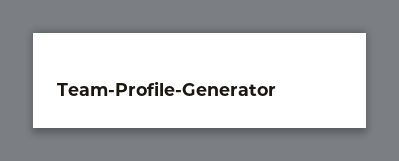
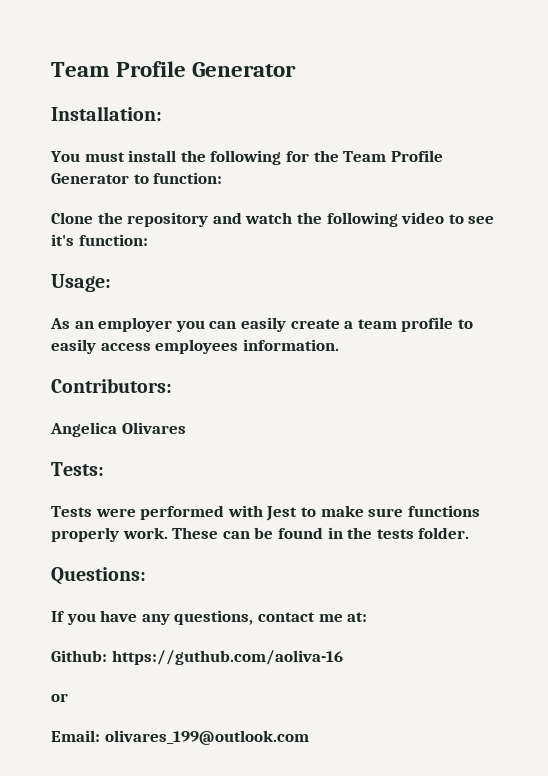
[57,81,276,96] Team-Profile-Generator -> [51,61,297,77] [51,106,162,121] [50,150,443,165] [51,172,223,184] [51,212,495,227] [51,234,148,246] [51,274,111,292] [50,317,473,332] [51,339,339,354] [51,378,172,393] [50,422,186,437] [51,462,104,476] [51,505,480,521] [51,527,470,542] [51,567,146,585] [51,610,368,625] [51,650,343,665] [51,693,68,702] [51,730,309,745] Team Profile Generator // Installation: // You must install the following for the Team Profile Generator to function: // Clone the repository and watch the following video to see it's function: // Usage: // As an employer you can easily create a team profile to easily access employees information. // Contributors: // Angelica Olivares // Tests: // Tests were performed with Jest to make sure functions properly work. These can be found in the tests folder. // Questions: // If you have any questions, contact me at: // Github: https://guthub.com/aoliva-16 // or // Email: olivares_199@outlook.com

